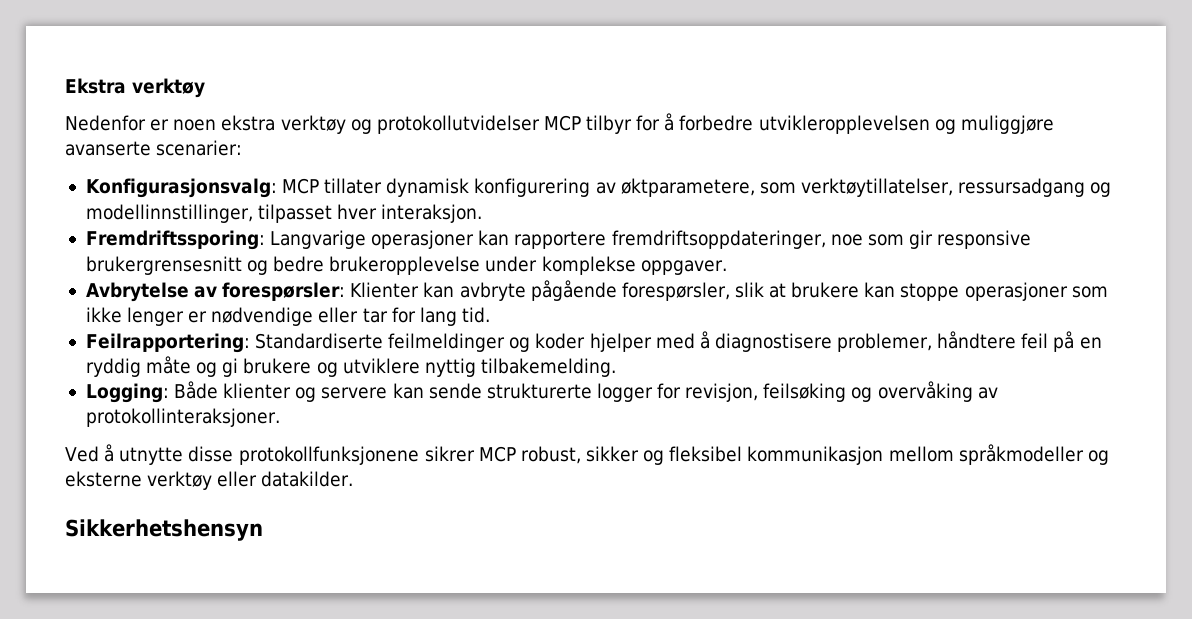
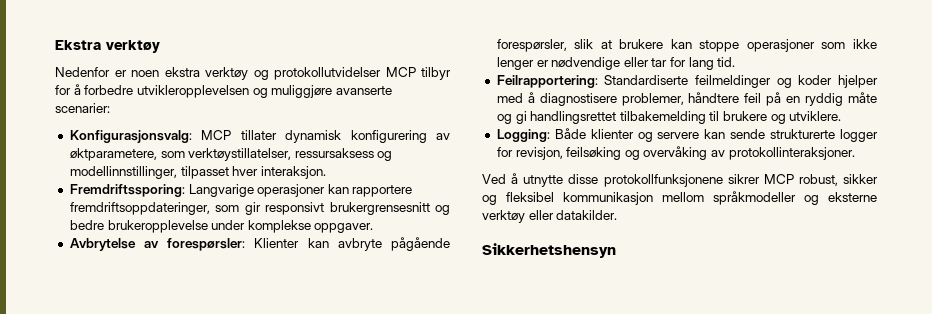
[800,178,1086,197] verktøytillatelser, ressursadgang -> [188,148,374,161] verktøystillatelser, ressursaksess
[830,234,863,246] noe -> (210, 208) none
[937,230,1032,249] responsive -> [265,202,325,215] responsivt
[243,358,616,377] brukere og utviklere nyttig tilbakemelding. -> [530,111,842,124] handlingsrettet tilbakemelding til brukere og utviklere.

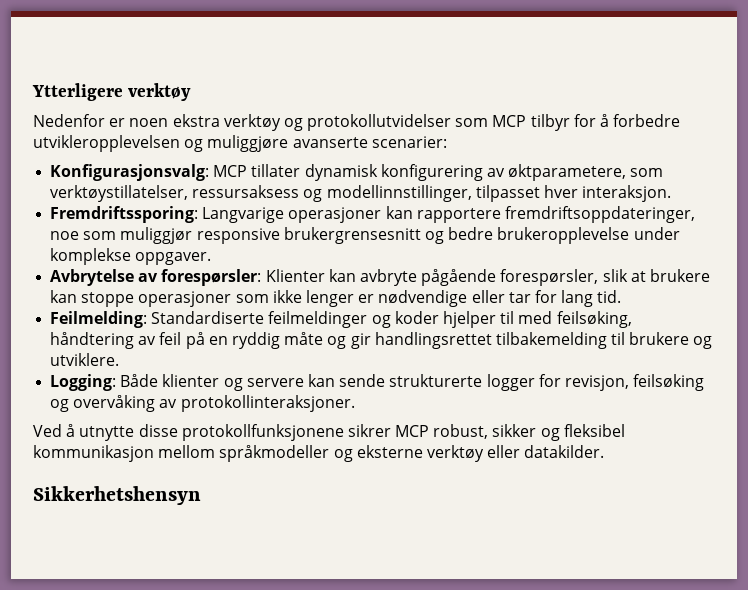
[55,40,101,50] Ekstra -> [32,83,123,101] Ytterligere
(381, 73) none -> [455,118,489,127] som
[215,202,325,215] som gir responsivt -> [50,227,280,244] noe som muliggjør responsive
[496,75,598,88] Feilrapportering: -> [50,311,148,328] Feilmelding:
[496,92,740,106] med å diagnostisere problemer, håndtere -> [500,311,632,328] [50,332,157,349] til med feilsøking, håndtering av
[515,111,527,124] gi -> [350,333,371,349] gir

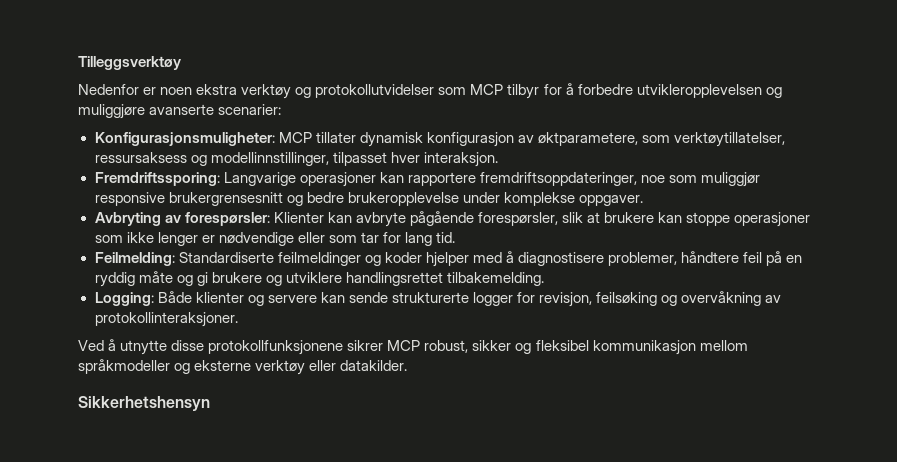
[32,83,192,101] Ytterligere verktøy -> [78,56,181,70] Tilleggsverktøy
[50,164,210,181] Konfigurasjonsvalg: -> [94,132,275,146] Konfigurasjonsmuligheter:
[380,164,483,181] konfigurering -> [426,132,514,147] konfigurasjon
[50,185,189,202] verktøystillatelser, -> [673,132,785,147] verktøytillatelser,
[50,269,135,286] Avbrytelse -> [94,212,161,226] Avbryting
(505, 296) none -> [328,235,357,243] som
[500,311,632,328] [50,332,157,349] til med feilsøking, håndtering av -> [472,251,739,266] med å diagnostisere problemer, håndtere
[350,332,713,349] [50,353,120,366] gir handlingsrettet tilbakemelding til brukere og utviklere. -> [196,272,544,286] gi brukere og utviklere handlingsrettet tilbakemelding.
[73,395,156,412] overvåking -> [681,291,762,306] overvåkning

